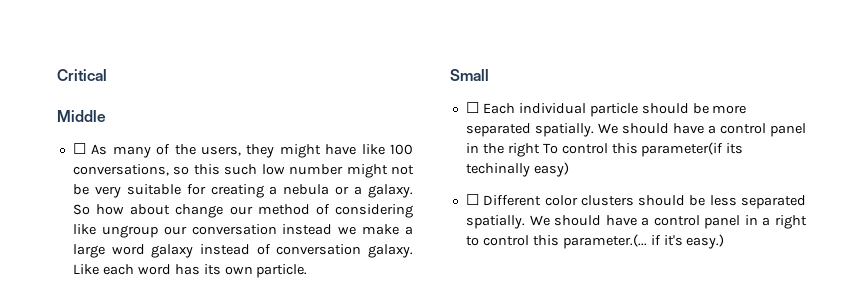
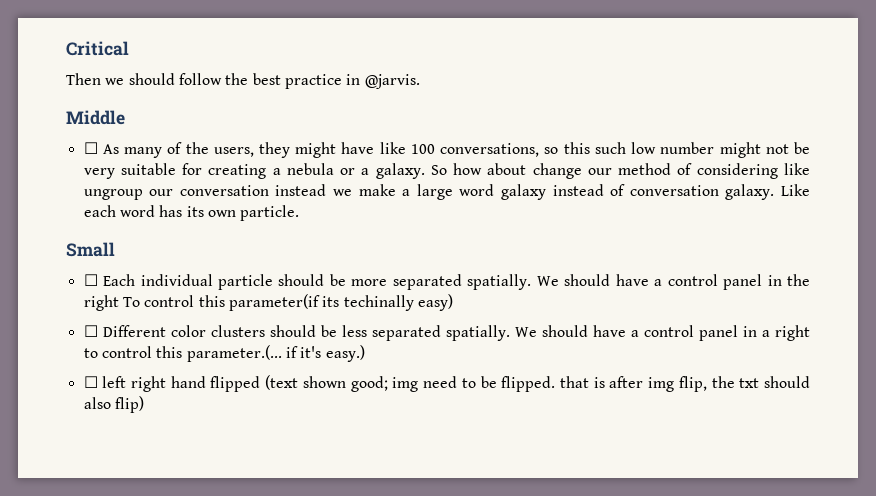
(107, 75) none -> [66,73,420,89] // Then we should follow the best practice in @jarvis.
(725, 241) none -> [83,375,811,392] [83,396,144,413] // ☐ left right hand flipped (text shown good; img need to be flipped. that is after img flip, the txt should also flip)

